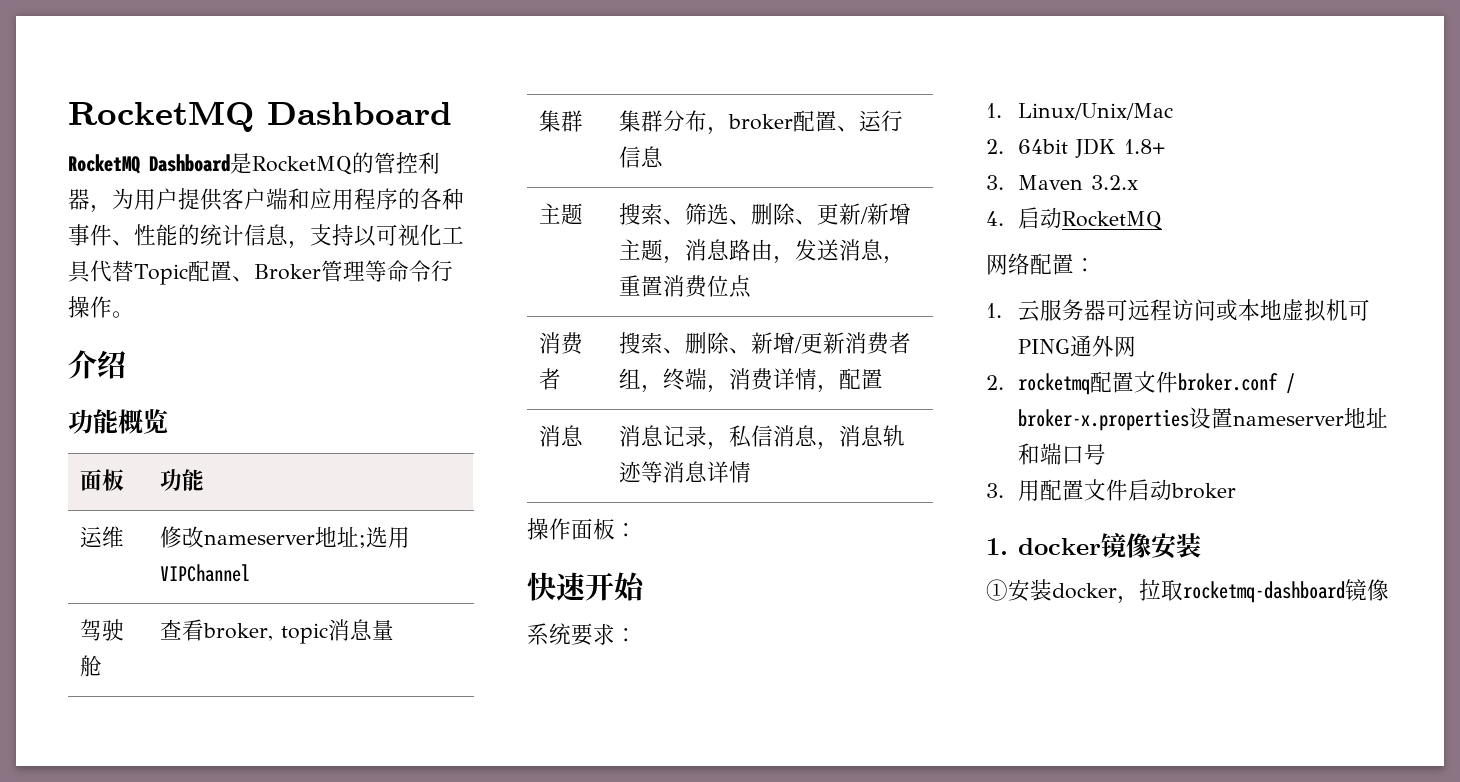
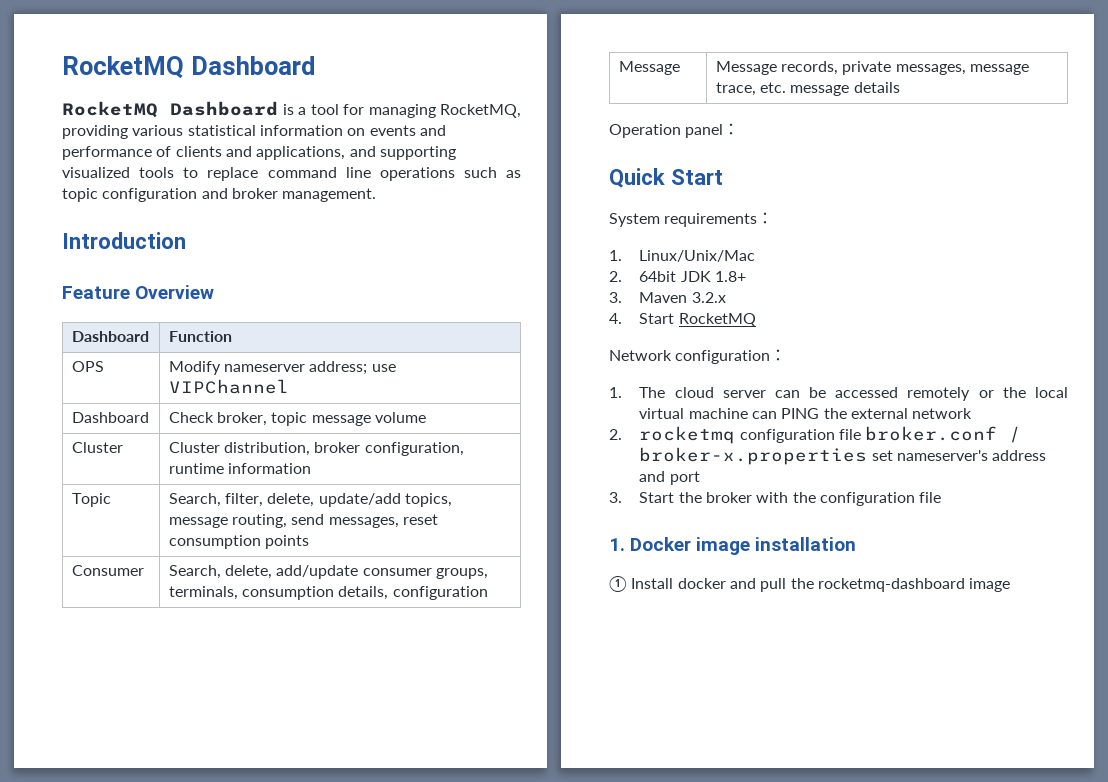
[230,152,440,175] [68,188,464,213] [68,224,464,249] [68,260,453,285] [68,296,134,318] [68,350,126,379] [68,409,168,434] [79,469,124,491] [159,469,204,491] [79,526,124,548] [159,526,410,548] [159,564,250,582] [79,619,124,641] [79,655,102,677] [159,619,394,644] [538,110,583,132] [618,110,903,135] [618,146,663,168] [538,203,583,225] [618,203,911,225] [618,239,905,264] [618,275,751,298] [538,332,584,355] [538,368,561,390] [618,332,911,355] [618,368,883,393] [538,425,583,447] [618,425,905,450] [618,461,751,483] [527,518,637,540] [527,572,646,601] [527,623,615,646] 是RocketMQ的管控利器，为用户提供客户端和应用程序的各种事件、性能的统计信息，支持以可视化工具代替Topic配置、Broker管理等命令行操作。 // 介绍 // 功能概览 // 面板 | 功能 // 运维 | 修改nameserver地址;选用VIPChannel // 驾驶舱 | 查看broker, topic消息量 // 集群 | 集群分布，broker配置、运行信息 // 主题 | 搜索、筛选、删除、更新/新增主题，消息路由，发送消息，重置消费位点 // 消费者 | 搜索、删除、新增/更新消费者组，终端，消费详情，配置 // 消息 | 消息记录，私信消息，消息轨迹等消息详情 // 操作面板： // 快速开始 // 系统要求 -> [282,104,521,118] [62,125,446,139] [62,146,456,160] [62,167,521,181] [62,188,377,202] [62,232,186,249] [62,285,215,299] [71,331,149,342] [168,331,232,342] [71,361,104,372] [168,361,396,375] [168,379,289,394] [71,412,149,423] [168,412,426,426] [71,442,123,453] [168,442,464,456] [168,463,312,474] [71,493,111,507] [168,493,452,507] [168,514,438,528] [168,535,310,549] [71,565,144,576] [168,565,488,579] [168,586,488,600] [618,61,680,75] [715,61,1029,75] [715,82,900,96] [609,123,740,138] [609,168,723,188] [609,213,758,227] is a tool for managing RocketMQ, providing various statistical information on events and performance of clients and applications, and supporting visualized tools to replace command line operations such as topic configuration and broker management. // Introduction // Feature Overview // Dashboard | Function // OPS | Modify nameserver address; use VIPChannel // Dashboard | Check broker, topic message volume // Cluster | Cluster distribution, broker configuration, runtime information // Topic | Search, filter, delete, update/add topics, message routing, send messages, reset consumption points // Consumer | Search, delete, add/update consumer groups, terminals, consumption details, configuration // Message | Message records, private messages, message trace, etc. message details // Operation panel： // Quick Start // System requirements
[1017,207,1062,229] 启动 -> [639,313,675,324] Start
[986,253,1096,275] [986,299,1370,322] [1017,335,1136,357] 网络配置： // 1.云服务器可远程访问或本地虚拟机可PING通外网 -> [609,349,787,364] [609,387,1068,401] [639,408,973,419] Network configuration： // 1. The cloud server can be accessed remotely or the local virtual machine can PING the external network
[1089,371,1178,393] 配置文件 -> [739,429,862,443] configuration file
[1188,407,1388,429] [1017,443,1106,465] [986,479,1236,501] [986,533,1201,559] [986,579,1389,604] 设置nameserver地址和端口号 // 3.用配置文件启动broker // 1. docker镜像安装 // ①安装docker，拉取rocketmq-dashboard镜像 -> [871,450,1047,461] [639,471,700,485] [609,492,942,506] [609,537,857,555] [609,576,1011,592] set nameserver's address and port // 3. Start the broker with the configuration file // 1. Docker image installation // ① Install docker and pull the rocketmq-dashboard image

